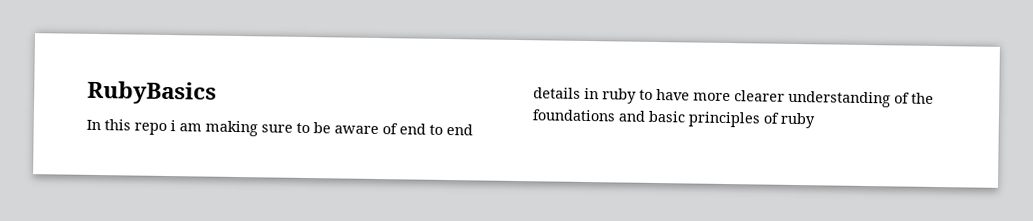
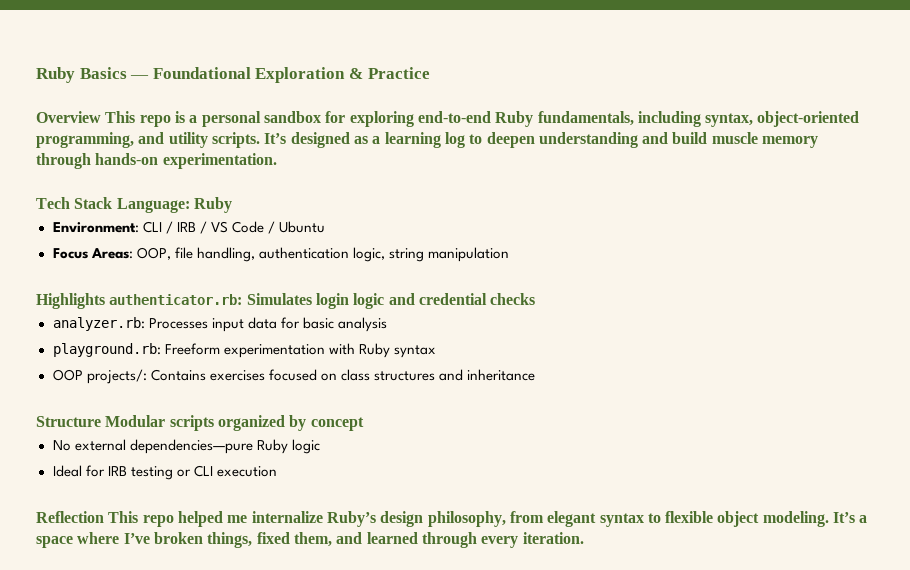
[87,80,217,105] [86,119,473,137] [533,87,934,108] [532,109,815,129] RubyBasics // In this repo i am making sure to be aware of end to end details in ruby to have more clearer understanding of the foundations and basic principles of ruby -> [36,67,430,83] [36,111,860,127] [36,132,819,148] [36,153,277,169] [36,197,232,213] [52,221,325,234] [52,247,509,262] [36,293,536,309] [52,317,387,332] [52,343,436,358] [52,369,535,384] [36,415,364,431] [52,439,320,454] [52,465,277,480] [36,511,868,527] [36,532,584,548] Ruby Basics — Foundational Exploration & Practice // Overview This repo is a personal sandbox for exploring end-to-end Ruby fundamentals, including syntax, object-oriented programming, and utility scripts. It’s designed as a learning log to deepen understanding and build muscle memory through hands-on experimentation. // Tech Stack Language: Ruby // Environment: CLI / IRB / VS Code / Ubuntu // Focus Areas: OOP, file handling, authentication logic, string manipulation // Highlights authenticator.rb: Simulates login logic and credential checks // analyzer.rb: Processes input data for basic analysis // playground.rb: Freeform experimentation with Ruby syntax // OOP projects/: Contains exercises focused on class structures and inheritance // Structure Modular scripts organized by concept // No external dependencies—pure Ruby logic // Ideal for IRB testing or CLI execution // Reflection This repo helped me internalize Ruby’s design philosophy, from elegant syntax to flexible object modeling. It’s a space where I’ve broken things, fixed them, and learned through every iteration.

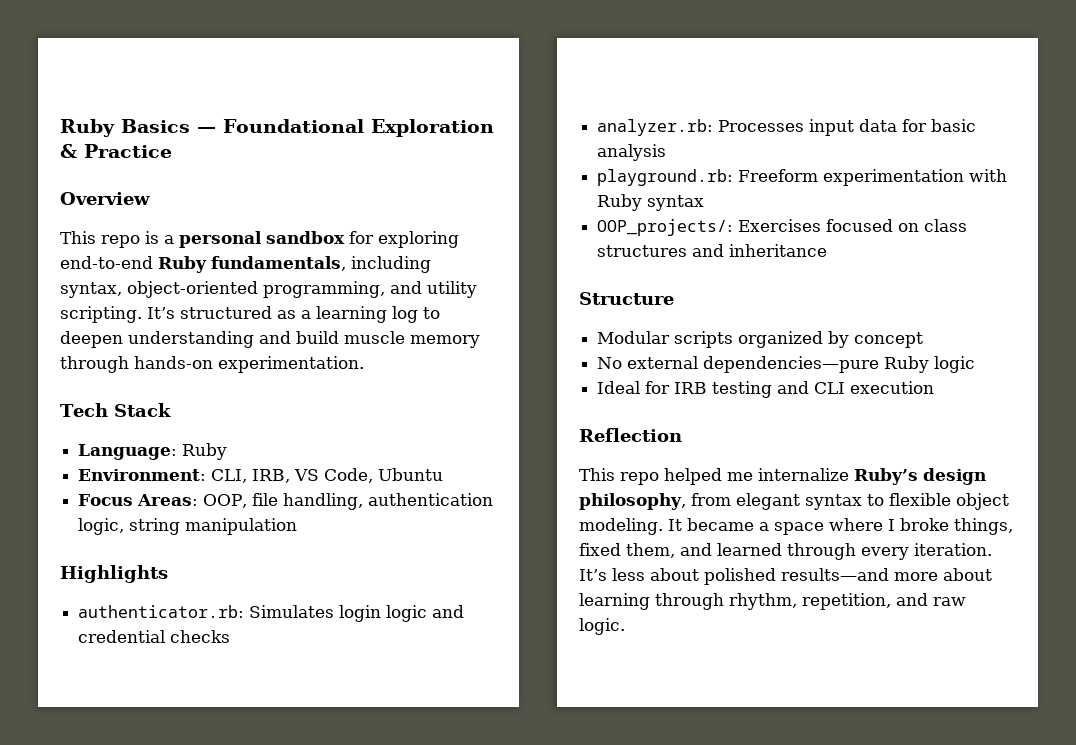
(101, 117) none -> (150, 198) //
[211,132,350,148] scripts. It’s designed -> [60,306,272,323] scripting. It’s structured
(113, 203) none -> (171, 410) //
[142,221,275,234] CLI / IRB / VS Code / -> [211,468,374,483] CLI, IRB, VS Code,
(105, 301) none -> (168, 574) //
[52,369,265,384] OOP projects/: Contains exercises -> [597,219,822,236] OOP_projects/: Exercises
(101, 421) none -> (674, 298) //
[176,469,191,477] or -> [777,381,810,394] and
(104, 517) none -> (682, 435) //
[833,512,856,523] It’s -> [668,518,754,531] It became
[123,532,203,544] I’ve broken -> [888,518,949,531] I broke
(584, 538) none -> [579,568,992,585] [579,593,966,610] [579,618,625,635] It’s less about polished results—and more about learning through rhythm, repetition, and raw logic.

